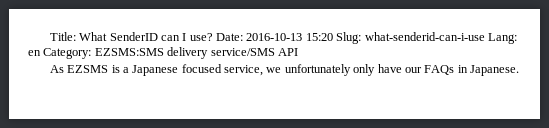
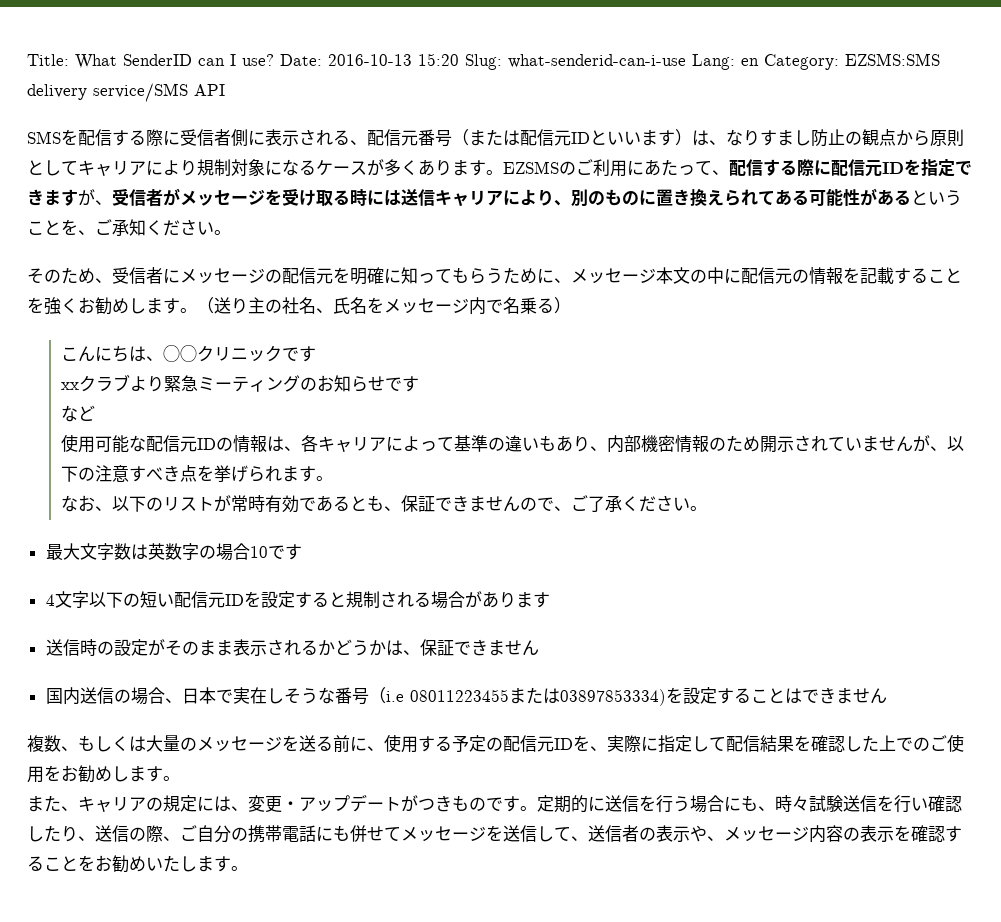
[49,64,519,76] As EZSMS is a Japanese focused service, we unfortunately only have our FAQs in Japanese. -> [27,129,964,147] [27,159,972,177] [27,188,962,207] [27,219,231,236] [27,267,962,285] [27,297,571,315] [60,345,316,362] [60,374,419,392] [60,405,95,422] [60,434,964,453] [60,465,333,482] [60,495,707,513] [45,543,302,561] [45,591,550,609] [45,639,539,656] [45,687,887,706] [27,734,964,753] [27,765,180,783] [27,794,962,813] [27,825,962,843] [27,855,248,873] SMSを配信する際に受信者側に表示される、配信元番号（または配信元IDといいます）は、なりすまし防止の観点から原則としてキャリアにより規制対象になるケースが多くあります。EZSMSのご利用にあたって、配信する際に配信元IDを指定できますが、受信者がメッセージを受け取る時には送信キャリアにより、別のものに置き換えられてある可能性があるということを、ご承知ください。 // そのため、受信者にメッセージの配信元を明確に知ってもらうために、メッセージ本文の中に配信元の情報を記載することを強くお勧めします。（送り主の社名、氏名をメッセージ内で名乗る） // こんにちは、◯◯クリニックです // xxクラブより緊急ミーティングのお知らせです // など // 使用可能な配信元IDの情報は、各キャリアによって基準の違いもあり、内部機密情報のため開示されていませんが、以下の注意すべき点を挙げられます。 // なお、以下のリストが常時有効であるとも、保証できませんので、ご了承ください。 // 最大文字数は英数字の場合10です // 4文字以下の短い配信元IDを設定すると規制される場合があります // 送信時の設定がそのまま表示されるかどうかは、保証できません // 国内送信の場合、日本で実在しそうな番号（i.e 08011223455または03897853334)を設定することはできません // 複数、もしくは大量のメッセージを送る前に、使用する予定の配信元IDを、実際に指定して配信結果を確認した上でのご使用をお勧めします。 // また、キャリアの規定には、変更・アップデートがつきものです。定期的に送信を行う場合にも、時々試験送信を行い確認したり、送信の際、ご自分の携帯電話にも併せてメッセージを送信して、送信者の表示や、メッセージ内容の表示を確認することをお勧めいたします。

